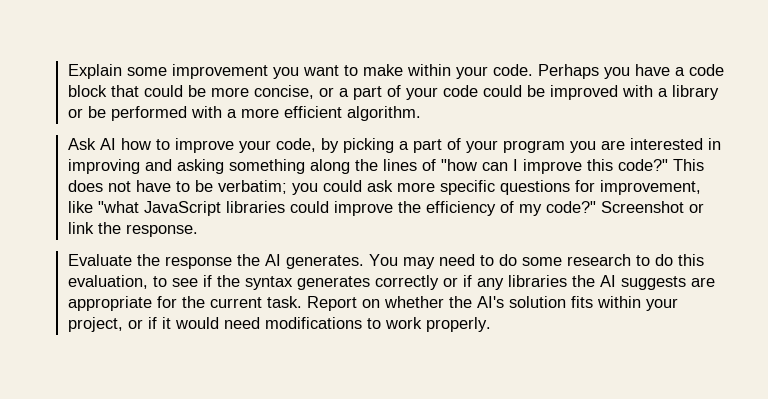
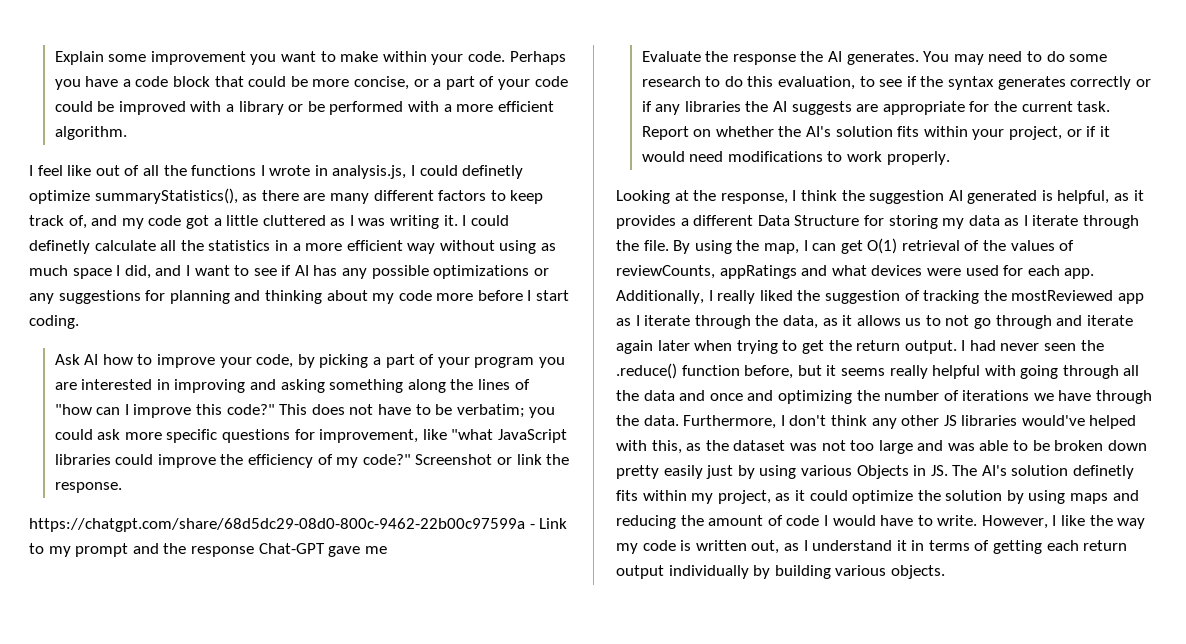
(421, 113) none -> [29,165,524,179] [29,188,544,204] [29,215,509,229] [29,240,557,254] [29,265,549,279] [29,290,570,304] [29,315,79,329] // I feel like out of all the functions I wrote in analysis.js, I could definetly optimize summaryStatistics(), as there are many different factors to keep track of, and my code got a little cluttered as I was writing it. I could definetly calculate all the statistics in a more efficient way without using as much space I did, and I want to see if AI has any possible optimizations or any suggestions for planning and thinking about my code more before I start coding.
(198, 230) none -> [29,518,568,532] [29,543,387,557] // https://chatgpt.com/share/68d5dc29-08d0-800c-9462-22b00c97599a - Link to my prompt and the response Chat-GPT gave me
(491, 324) none -> [616,190,1144,204] [616,215,1140,229] [616,238,1075,254] [616,265,1095,279] [616,290,1144,304] [616,315,1133,329] [616,340,1104,354] [616,363,1140,379] [616,390,1153,404] [616,415,1137,429] [616,440,1147,454] [616,465,1135,479] [616,490,1139,504] [616,515,1146,529] [616,540,1128,554] [616,565,945,579] // Looking at the response, I think the suggestion AI generated is helpful, as it provides a different Data Structure for storing my data as I iterate through the file. By using the map, I can get O(1) retrieval of the values of reviewCounts, appRatings and what devices were used for each app. Additionally, I really liked the suggestion of tracking the mostReviewed app as I iterate through the data, as it allows us to not go through and iterate again later when trying to get the return output. I had never seen the .reduce() function before, but it seems really helpful with going through all the data and once and optimizing the number of iterations we have through the data. Furthermore, I don't think any other JS libraries would've helped with this, as the dataset was not too large and was able to be broken down pretty easily just by using various Objects in JS. The AI's solution definetly fits within my project, as it could optimize the solution by using maps and reducing the amount of code I would have to write. However, I like the way my code is written out, as I understand it in terms of getting each return output individually by building various objects.

